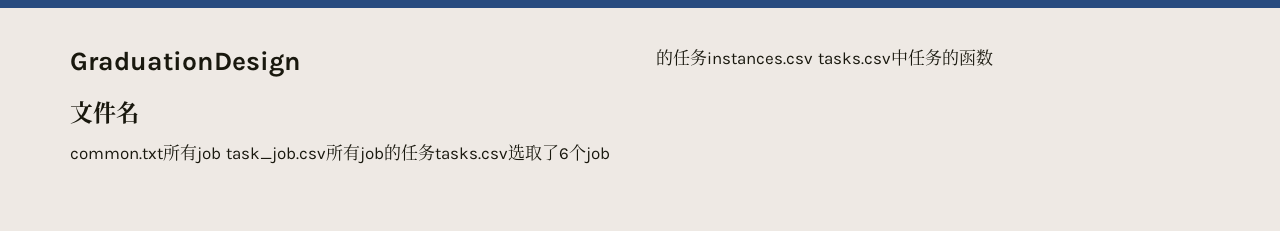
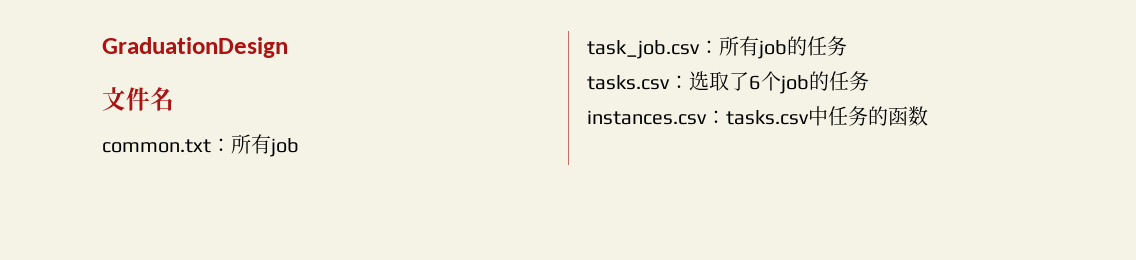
[163,144,326,164] 所有job task_job.csv -> [211,134,299,157] [587,40,719,59] ：所有job // task_job.csv：
[434,147,508,160] tasks.csv -> [587,75,689,90] // tasks.csv：
[707,52,813,65] instances.csv -> [587,110,726,125] // instances.csv：

